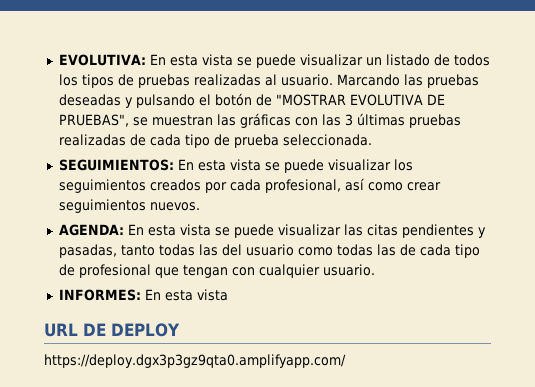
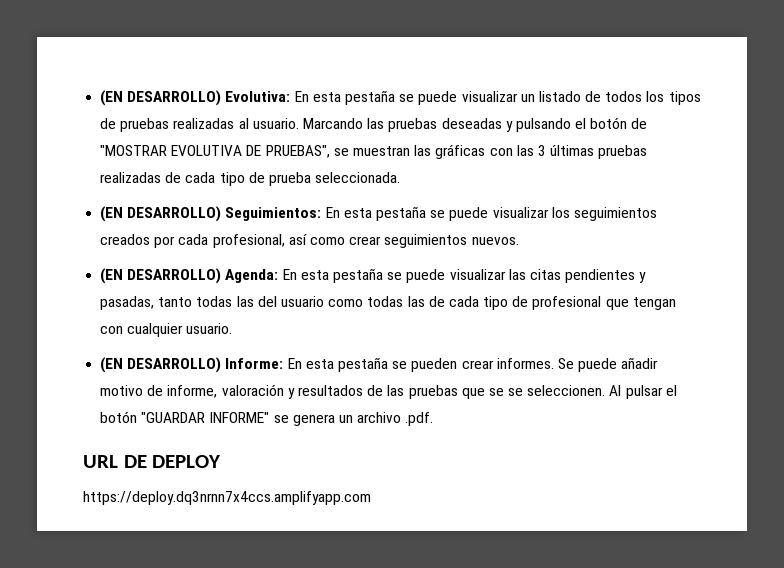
[58,54,233,66] EVOLUTIVA: En esta vista -> [100,90,395,106] (EN DESARROLLO) Evolutiva: En esta pestaña
[58,159,261,171] SEGUIMIENTOS: En esta vista -> [100,206,426,222] (EN DESARROLLO) Seguimientos: En esta pestaña
[58,224,211,236] AGENDA: En esta vista -> [100,268,383,284] (EN DESARROLLO) Agenda: En esta pestaña
[58,289,228,301] INFORMES: En esta vista -> [100,357,659,373] [100,384,677,399] [100,411,434,426] (EN DESARROLLO) Informe: En esta pestaña se pueden crear informes. Se puede añadir motivo de informe, valoración y resultados de las pruebas que se se seleccionen. Al pulsar el botón "GUARDAR INFORME" se genera un archivo .pdf.
[44,354,346,368] https://deploy.dgx3p3gz9qta0.amplifyapp.com/ -> [83,491,371,505] https://deploy.dq3nrnn7x4ccs.amplifyapp.com

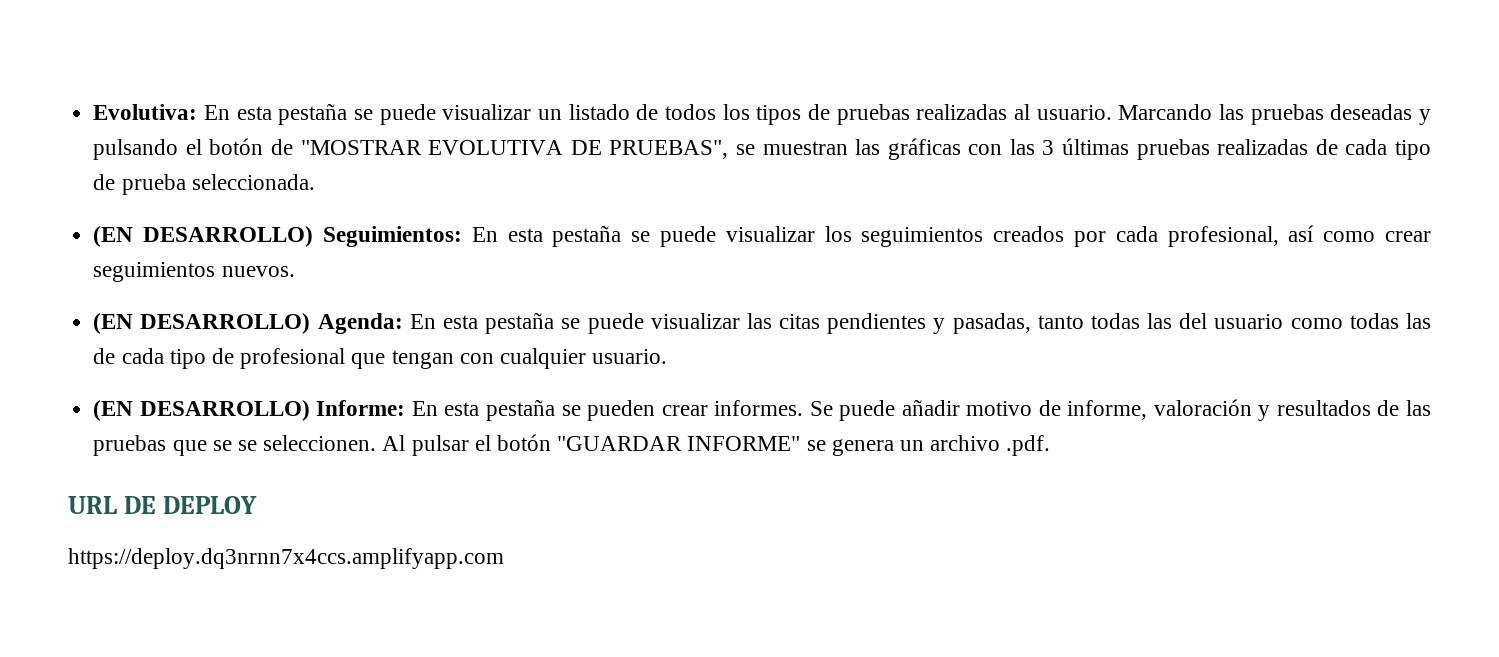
[100,90,222,106] (EN DESARROLLO) -> (93, 112) none

